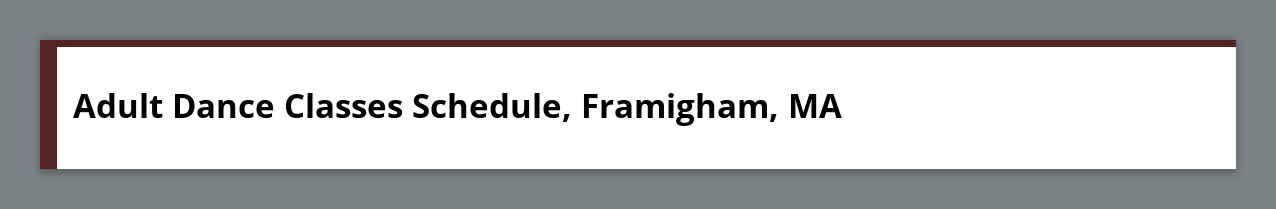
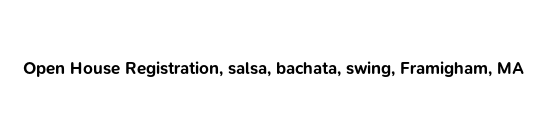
[73,93,572,122] Adult Dance Classes Schedule, -> [23,61,395,77] Open House Registration, salsa, bachata, swing,

